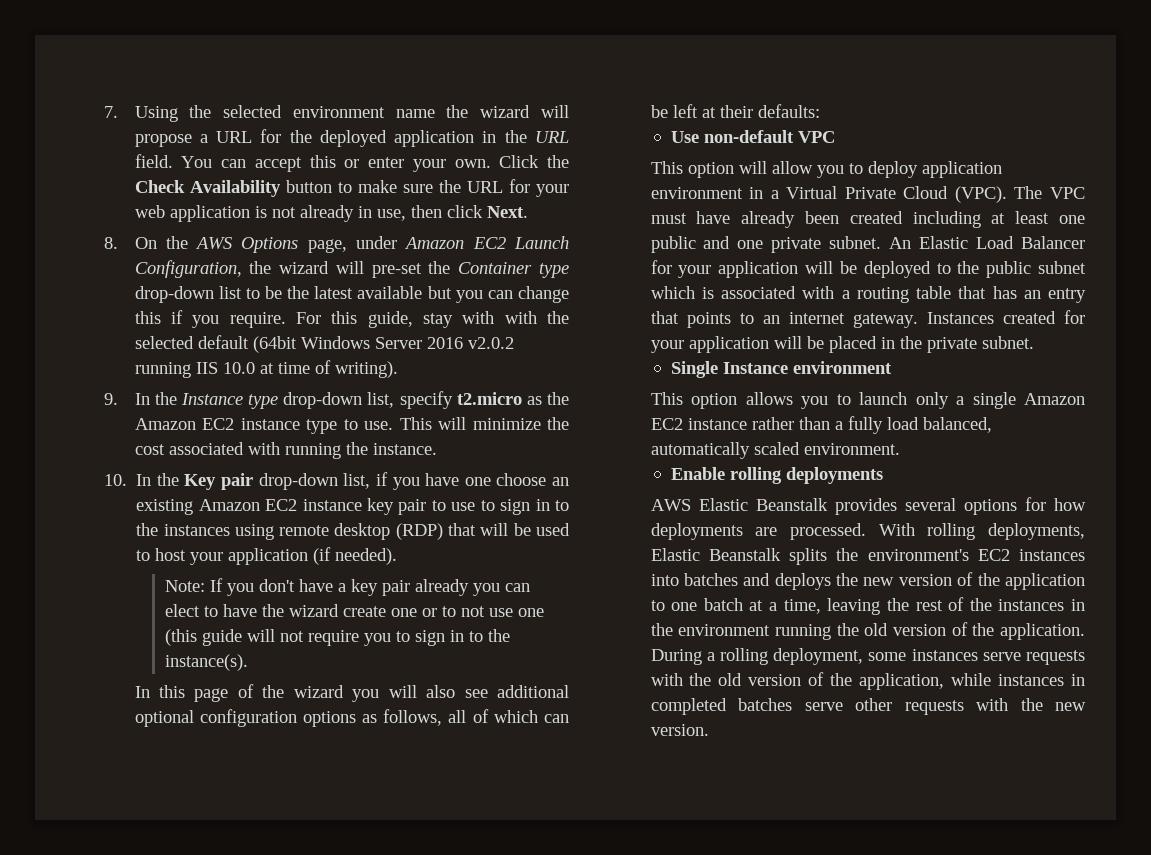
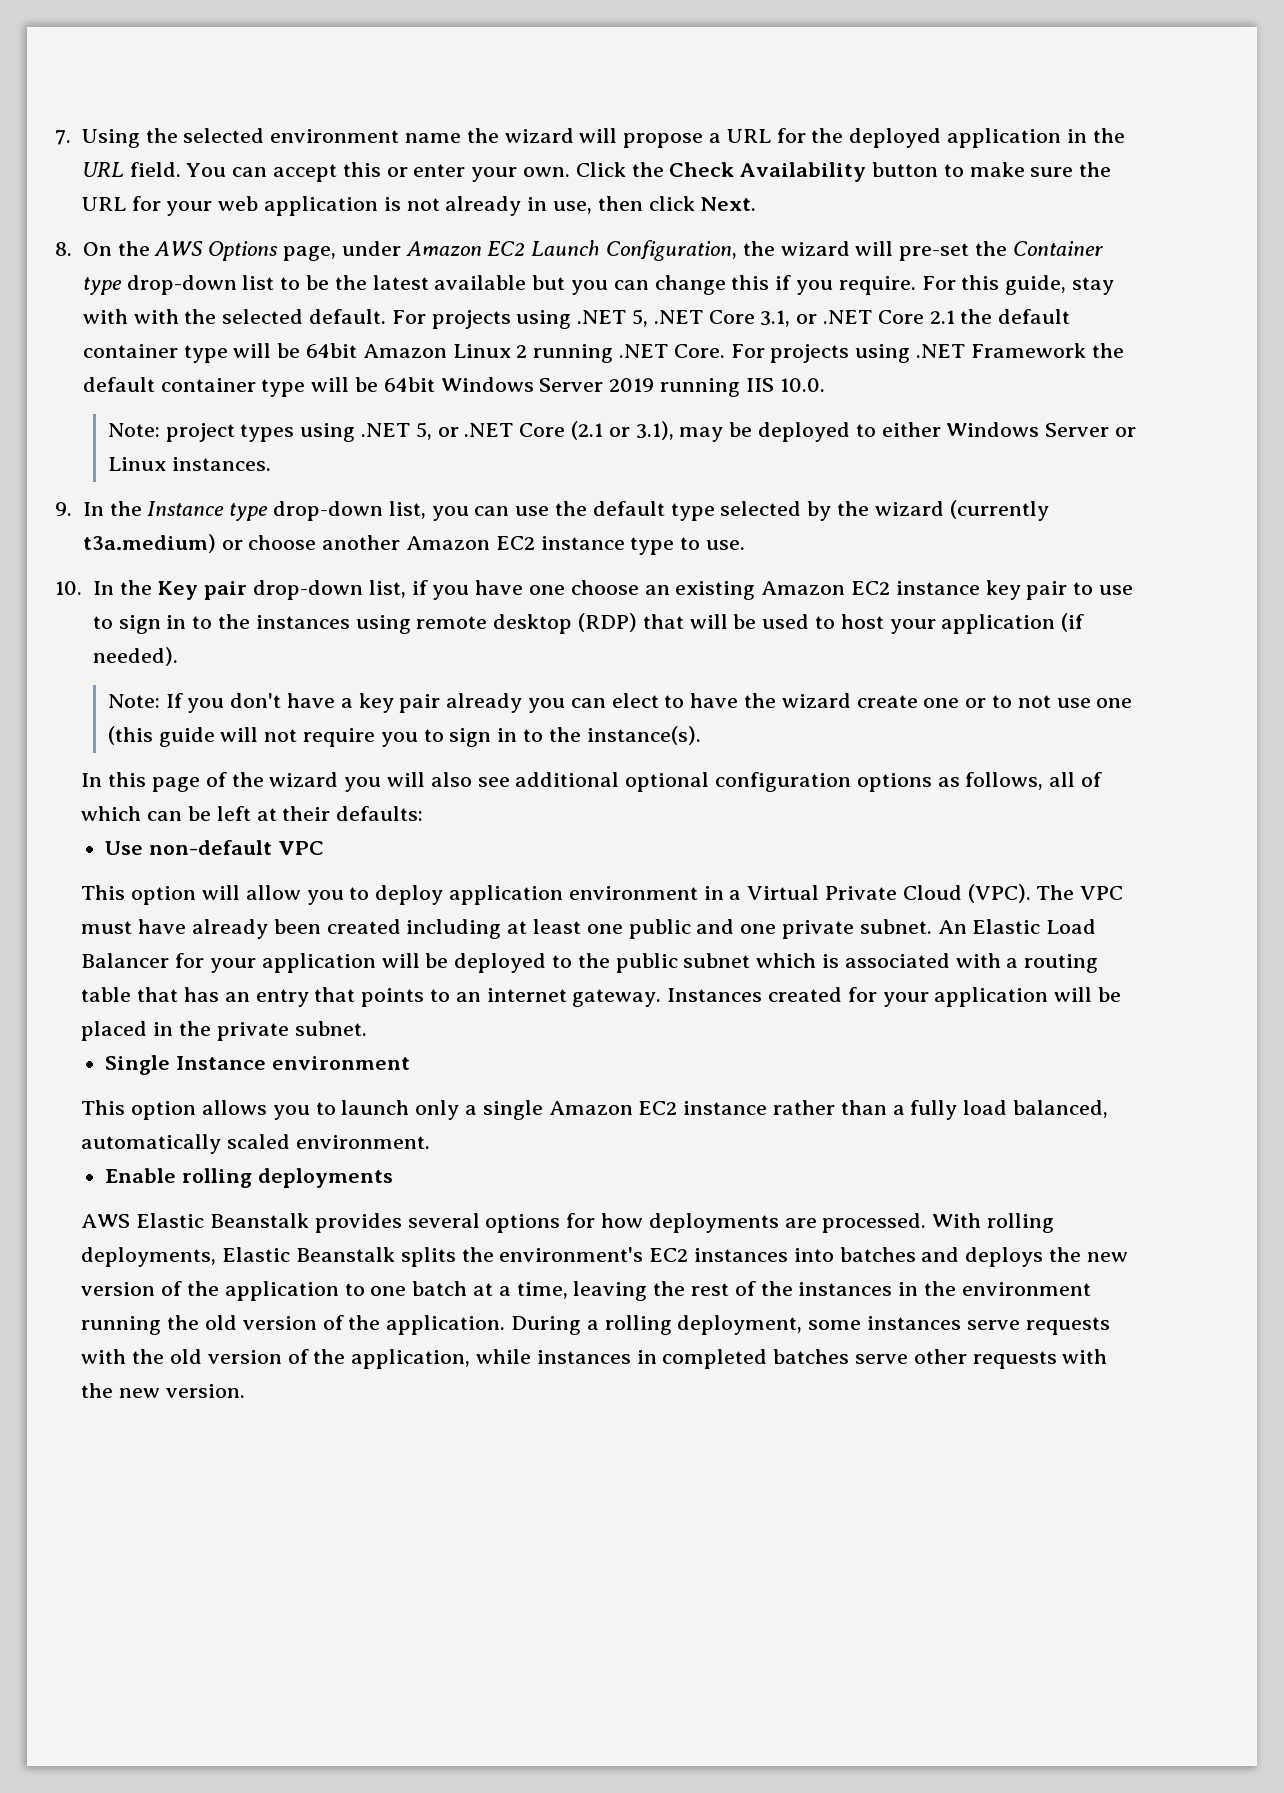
[197,335,514,353] [134,360,398,378] default (64bit Windows Server 2016 v2.0.2 running IIS 10.0 at time of writing). -> [308,309,1071,329] [82,343,1124,363] [82,377,825,397] [107,421,1137,442] [107,457,271,471] default. For projects using .NET 5, .NET Core 3.1, or .NET Core 2.1 the default container type will be 64bit Amazon Linux 2 running .NET Core. For projects using .NET Framework the default container type will be 64bit Windows Server 2019 running IIS 10.0. // Note: project types using .NET 5, or .NET Core (2.1 or 3.1), may be deployed to either Windows Server or Linux instances.
[399,391,569,409] specify t2.micro as the -> [431,500,1049,521] [82,534,401,553] you can use the default type selected by the wizard (currently t3a.medium) or choose another
[399,417,569,430] [134,442,437,459] This will minimize the cost associated with running the instance. -> (745, 545) none

